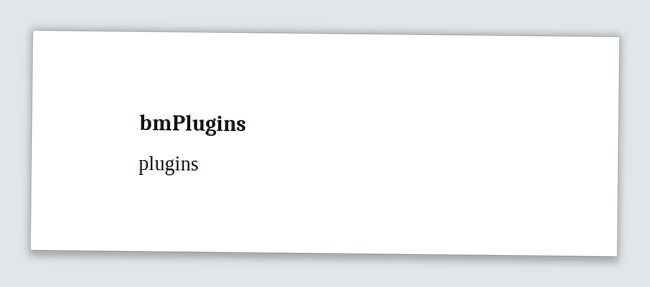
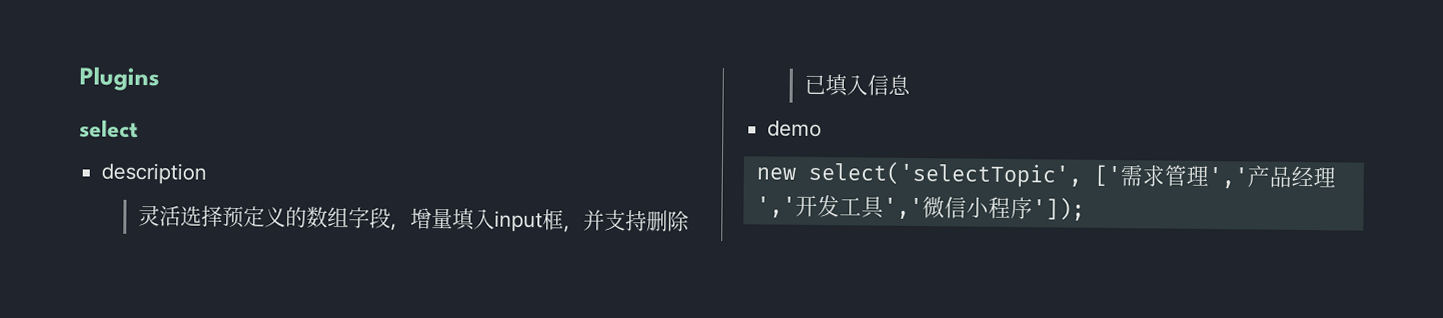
[139,113,247,137] [138,155,199,176] bmPlugins // plugins -> [79,66,160,92] [79,119,139,138] [101,162,208,185] [137,204,690,233] [803,74,911,97] [767,120,823,138] [755,160,1336,189] [755,194,1085,221] Plugins // select // description // 灵活选择预定义的数组字段，增量填入input框，并支持删除已填入信息 // demo // new select('selectTopic', ['需求管理','产品经理','开发工具','微信小程序']);

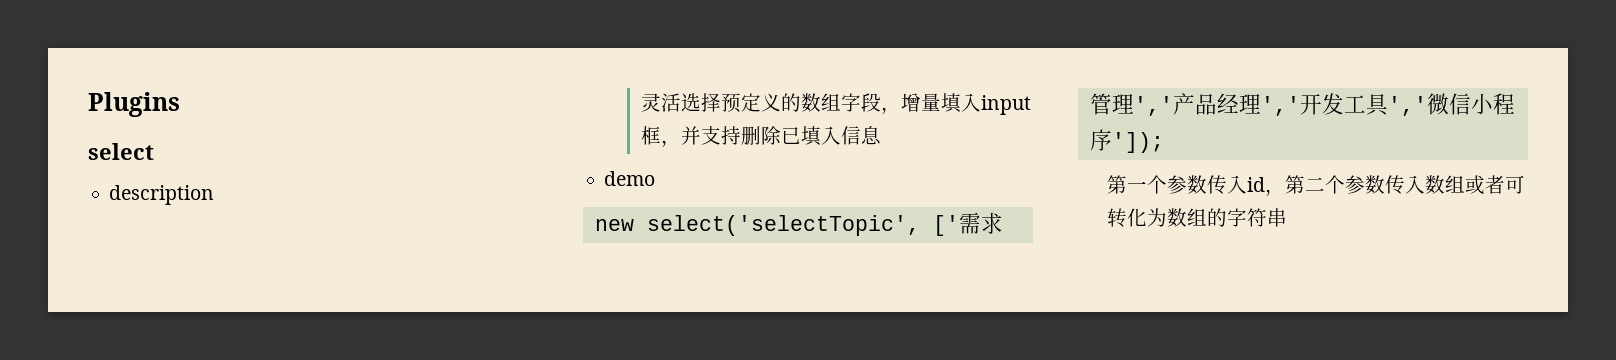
(1085, 209) none -> [1106,175,1525,196] [1106,208,1287,228] // 第一个参数传入id，第二个参数传入数组或者可转化为数组的字符串

